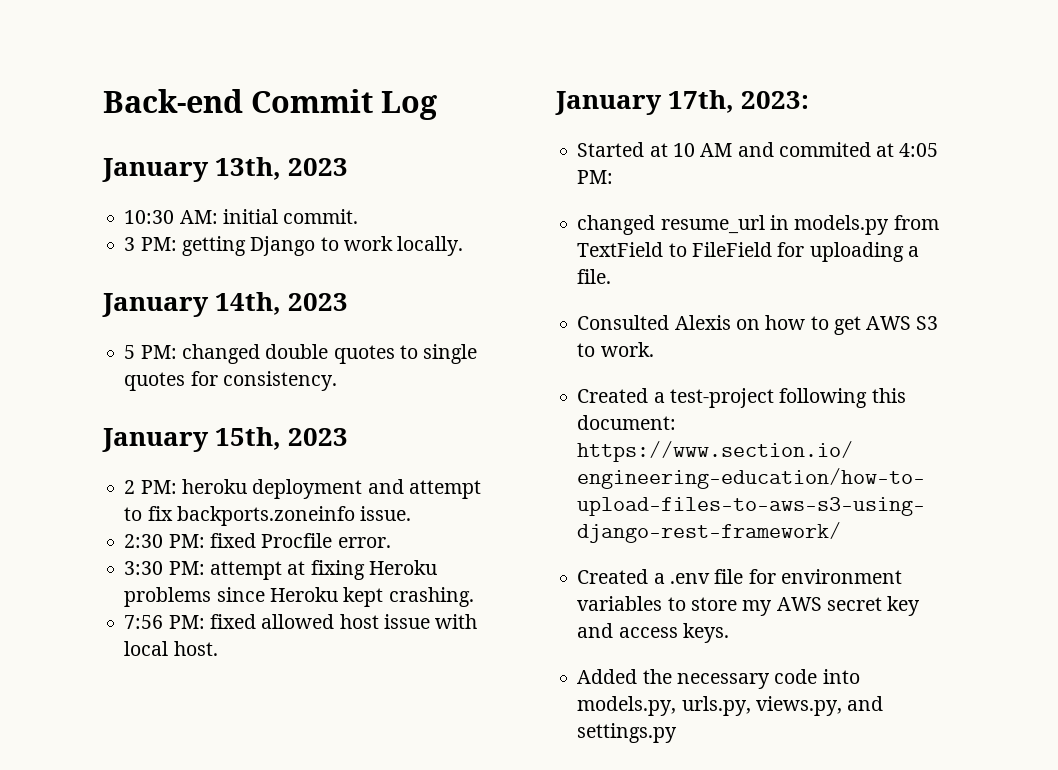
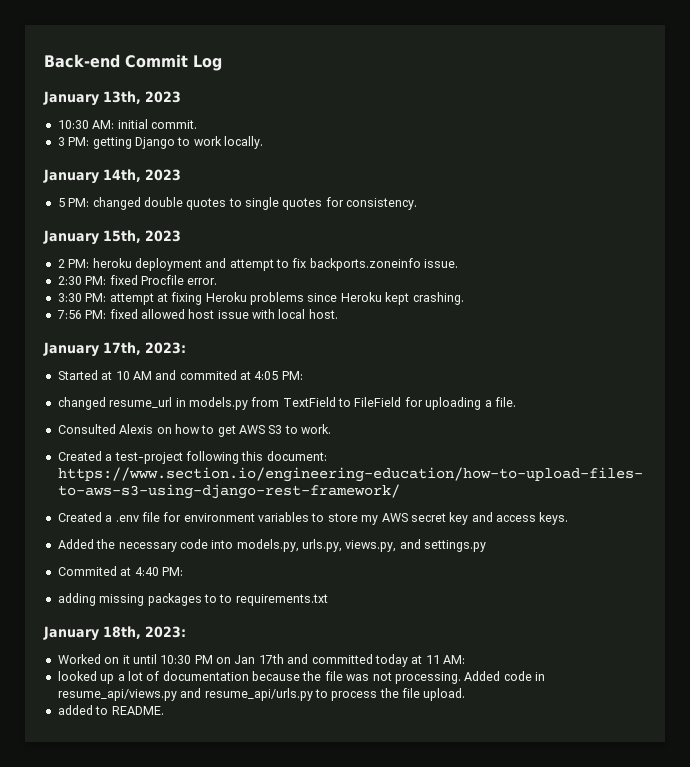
(678, 733) none -> [57,566,183,576] [57,593,328,606] [43,626,186,641] [57,654,465,667] [57,671,545,684] [57,688,466,701] [57,705,164,715] // Commited at 4:40 PM: // adding missing packages to to requirements.txt // January 18th, 2023: // Worked on it until 10:30 PM on Jan 17th and committed today at 11 AM: // looked up a lot of documentation because the file was not processing. Added code in resume_api/views.py and resume_api/urls.py to process the file upload. // added to README.

